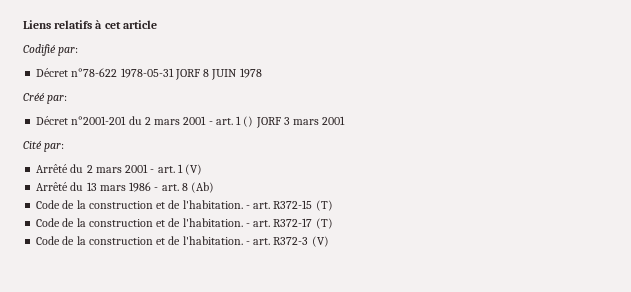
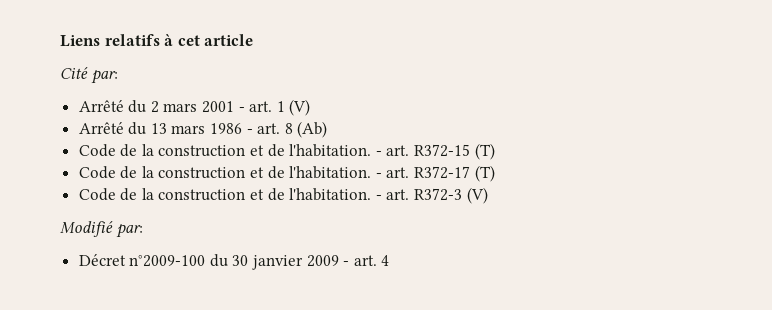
[23,44,79,56] [36,68,262,80] [23,93,68,104] [36,116,346,128] // Codifié par: // Décret n°78-622 1978-05-31 JORF 8 JUIN 1978 // Créé par: // Décret n°2001-201 du 2 mars 2001 - art. 1 () JORF 3 mars 2001 -> (254, 40) none
(329, 241) none -> [60,221,143,238] [78,254,390,270] // Modifié par: // Décret n°2009-100 du 30 janvier 2009 - art. 4

